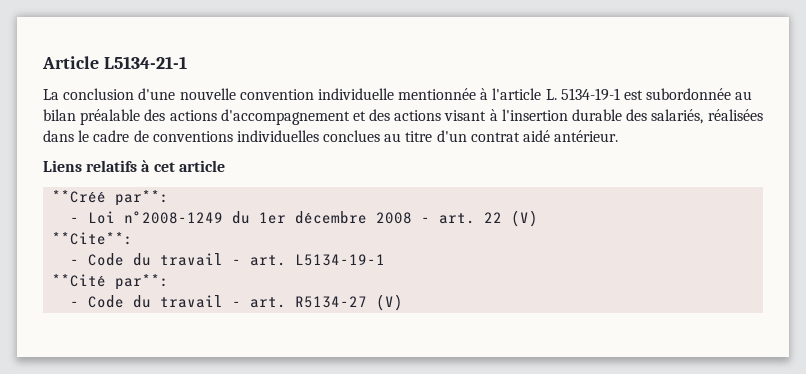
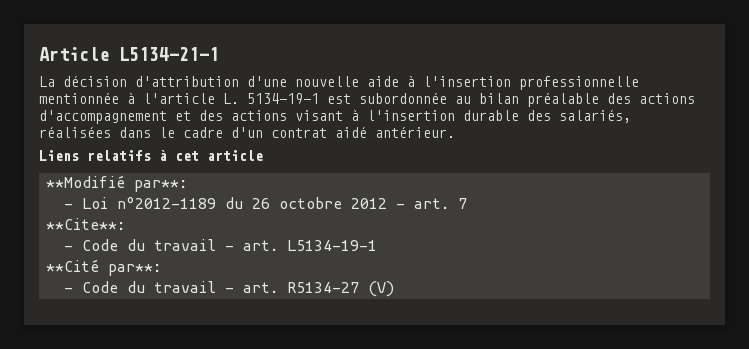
[63,88,394,100] conclusion d'une nouvelle convention individuelle -> [63,75,639,90] décision d'attribution d'une nouvelle aide à l'insertion professionnelle
[133,130,433,142] de conventions individuelles conclues au titre -> (223, 132) none
[52,190,107,203] **Créé -> [46,175,126,188] **Modifié
[124,210,539,227] n°2008-1249 du 1er décembre 2008 - art. 22 (V) -> [117,197,468,209] n°2012-1189 du 26 octobre 2012 - art. 7

